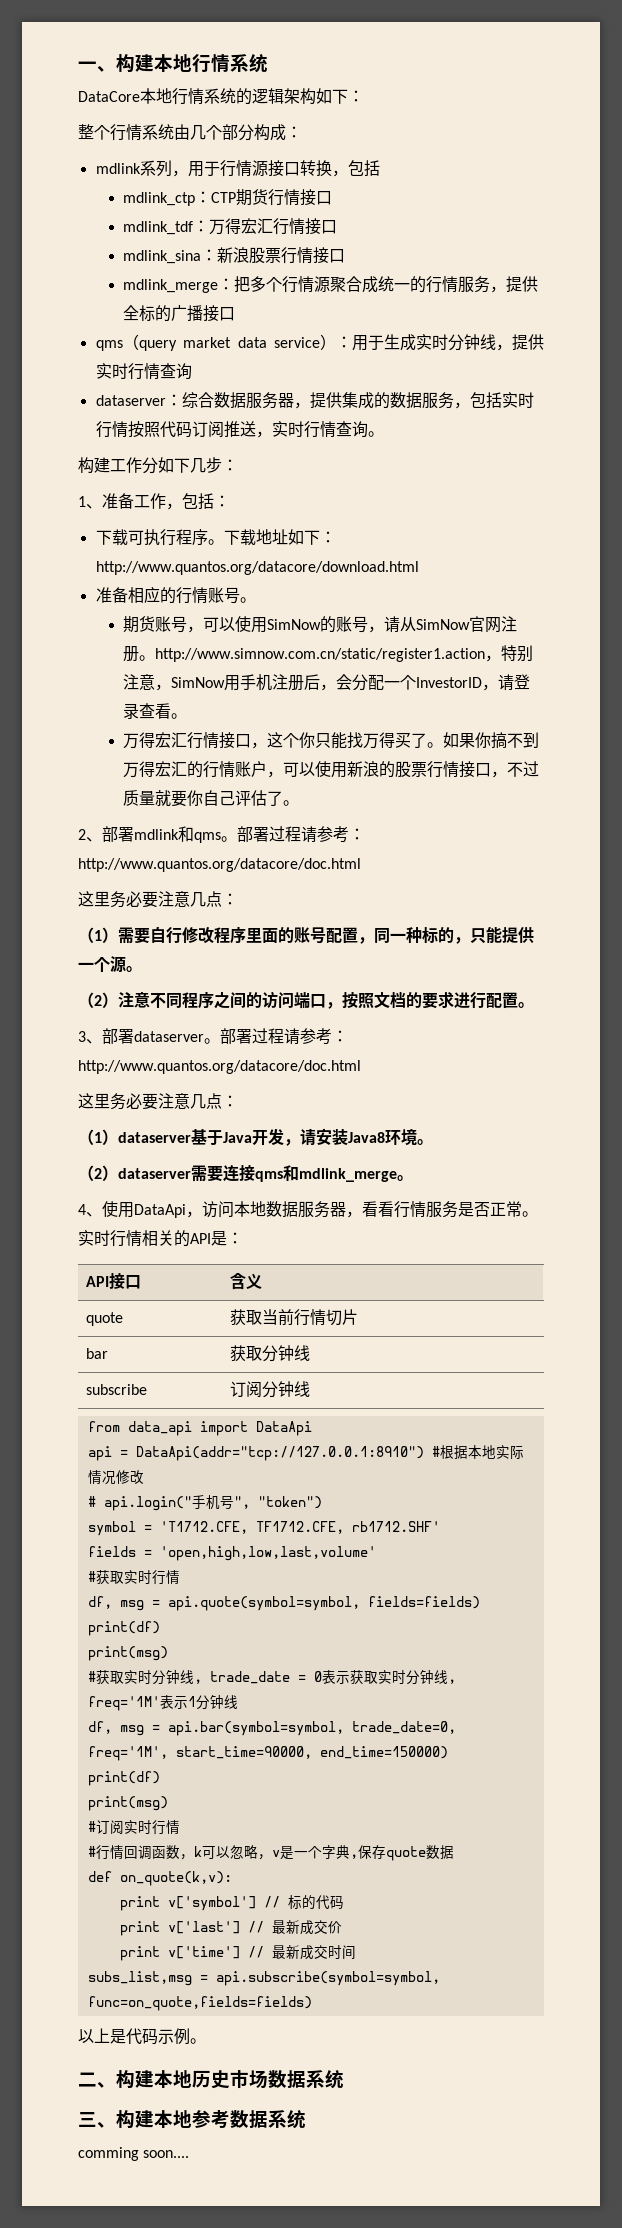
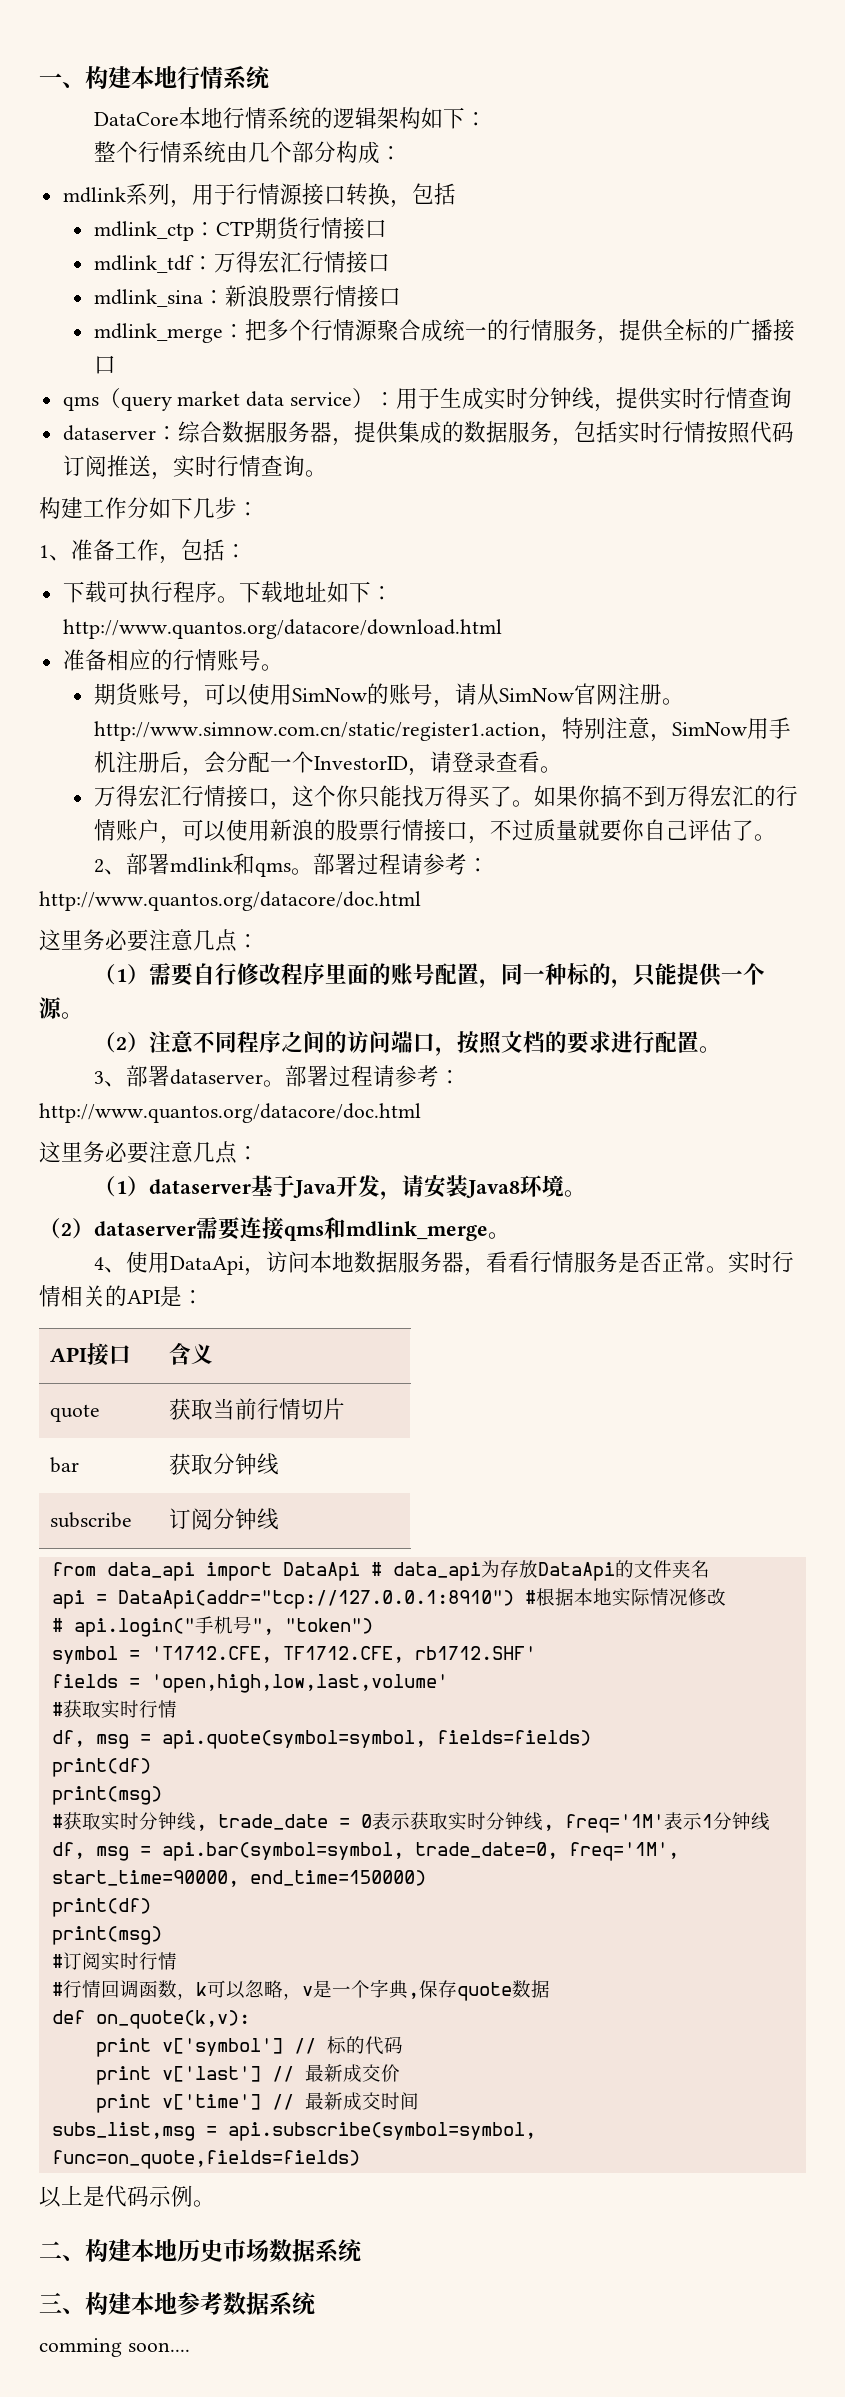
(312, 1428) none -> [370,1560,710,1581] # data_api为存放DataApi的文件夹名

